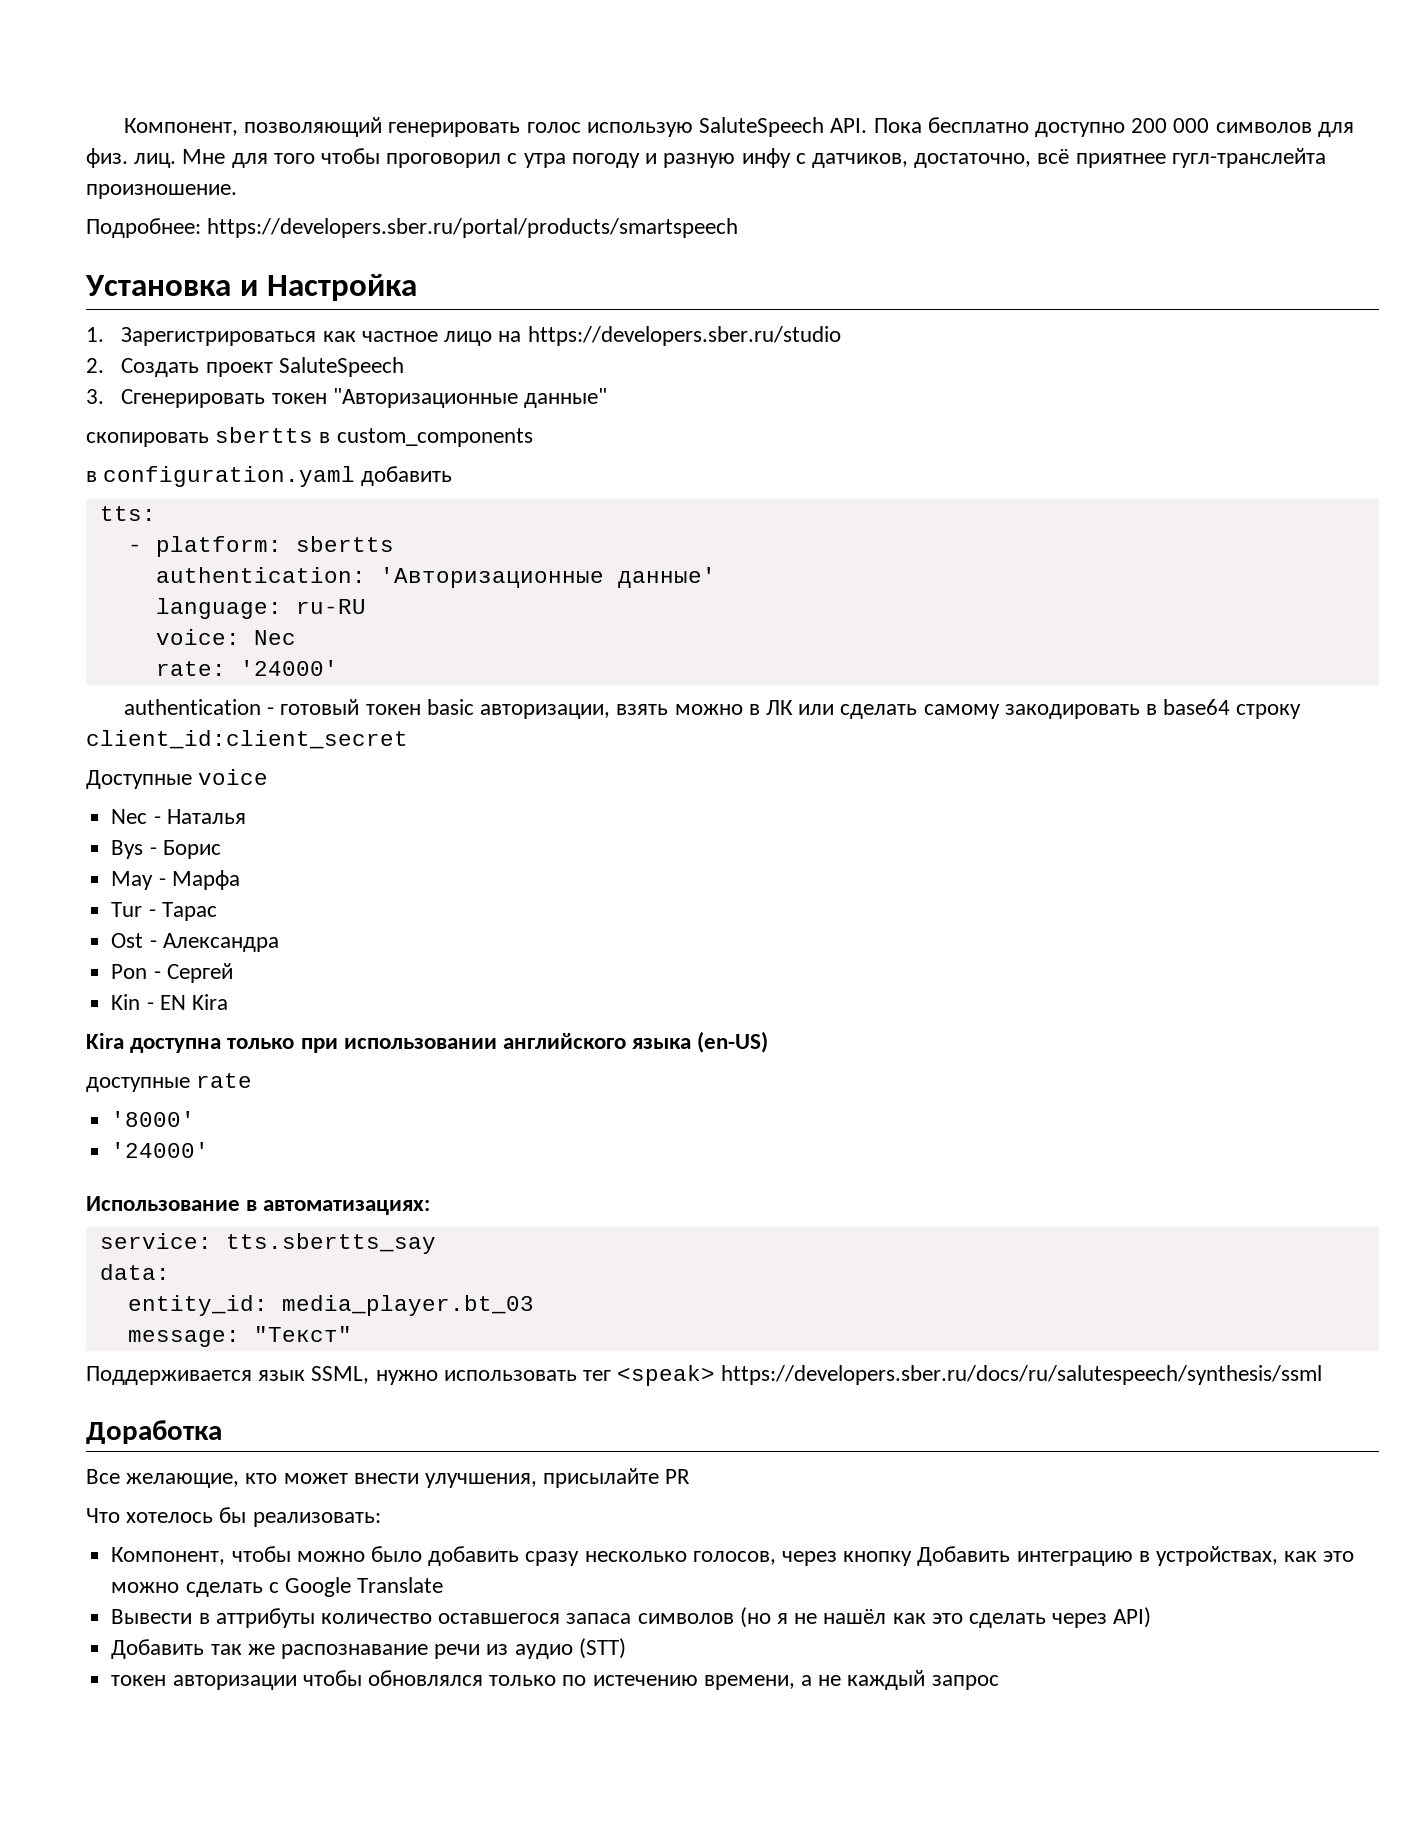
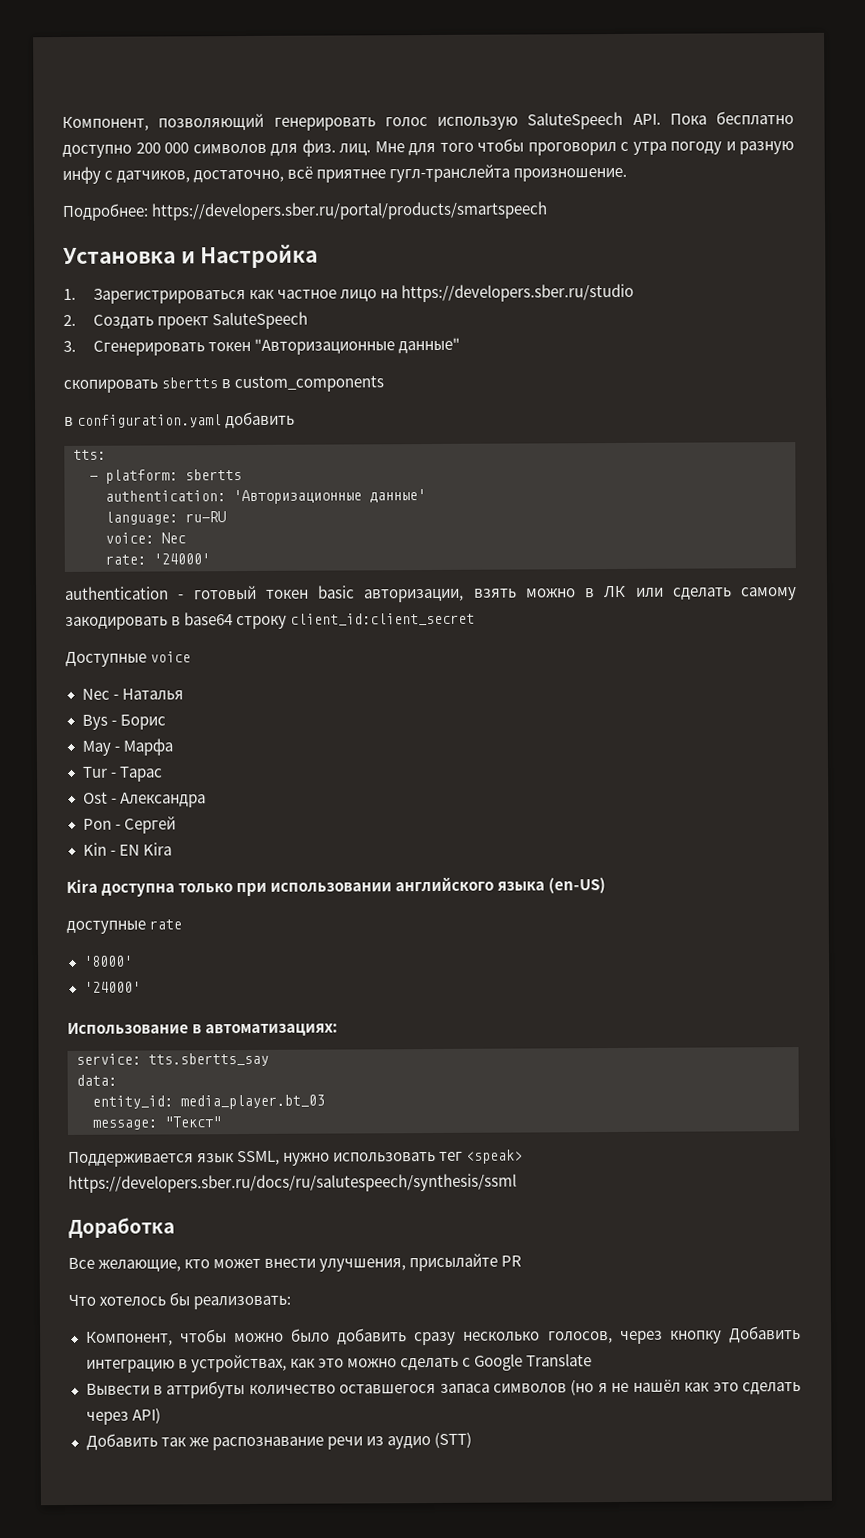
[111,1670,999,1690] // токен авторизации чтобы обновлялся только по истечению времени, а не каждый запрос -> (472, 1440) none

